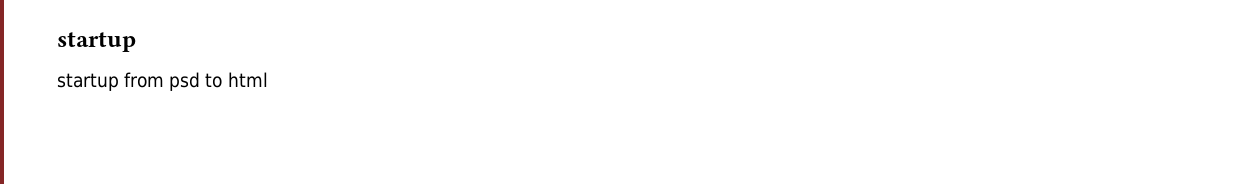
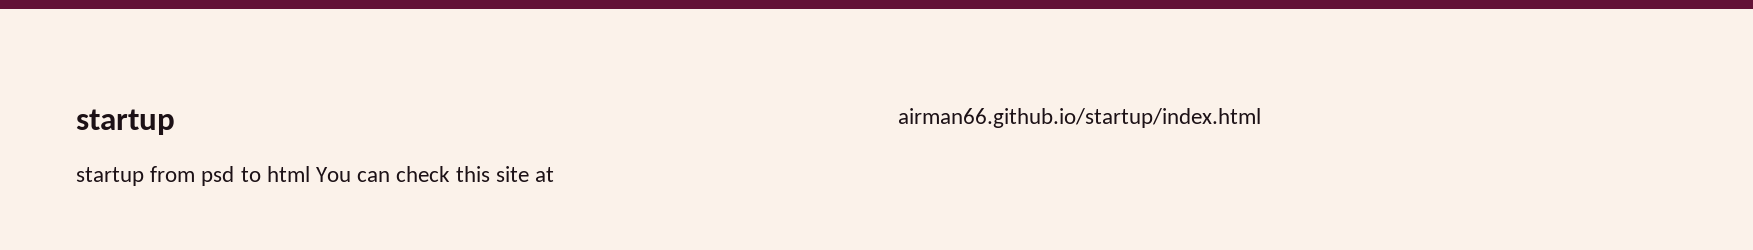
(268, 79) none -> [316,166,555,182] [898,108,1261,128] You can check this site at airman66.github.io/startup/index.html

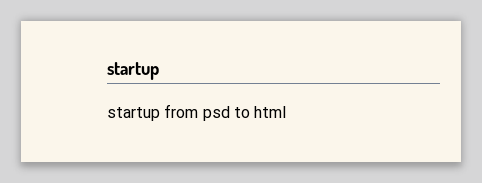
[316,166,555,182] [898,108,1261,128] You can check this site at airman66.github.io/startup/index.html -> (287, 112) none

